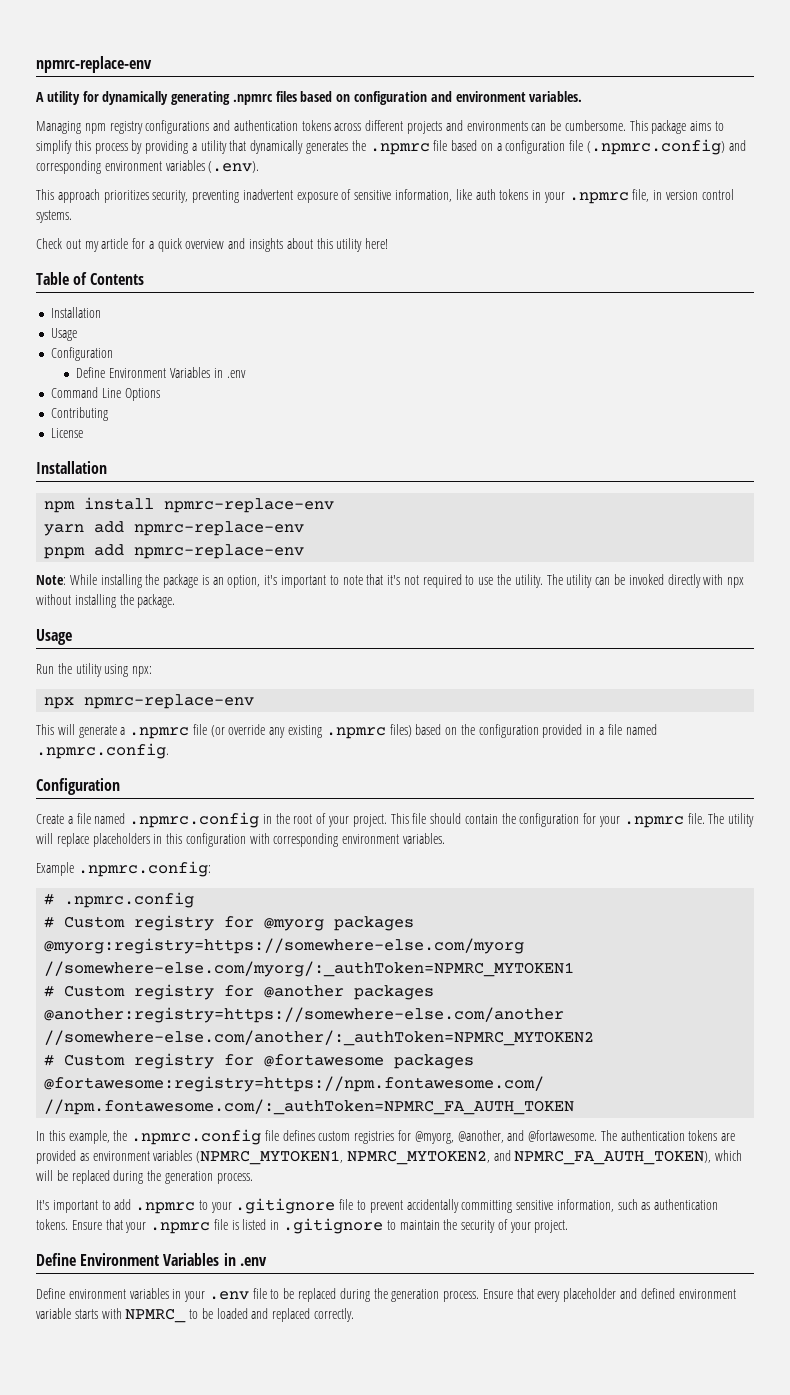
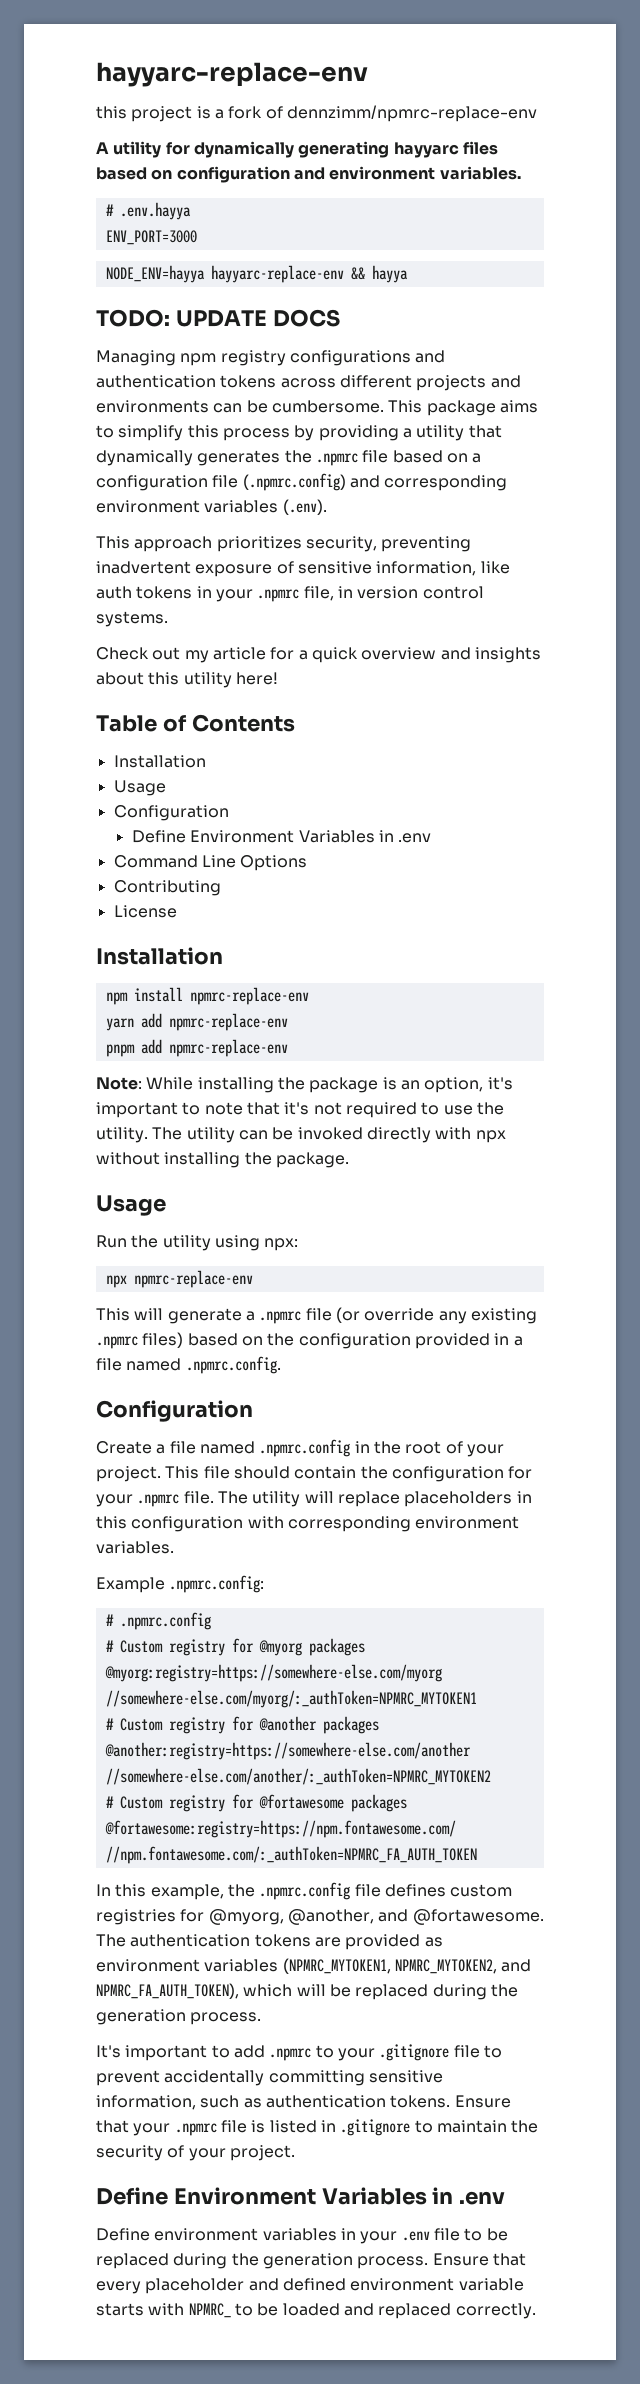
[36,56,152,73] npmrc-replace-env -> [96,62,368,87] [96,105,537,122] hayyarc-replace-env // this project is a fork of dennzimm/npmrc-replace-env
[232,94,272,105] .npmrc -> [393,142,459,158] hayyarc
(583, 96) none -> [105,202,191,220] [105,230,197,245] [105,265,408,283] [96,309,340,327] // # .env.hayya // ENV_PORT=3000 // NODE_ENV=hayya hayyarc-replace-env && hayya // TODO: UPDATE DOCS

